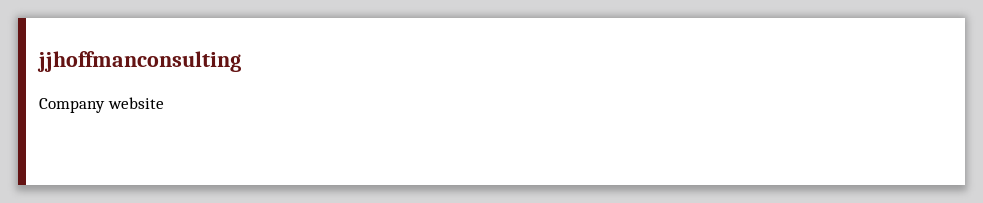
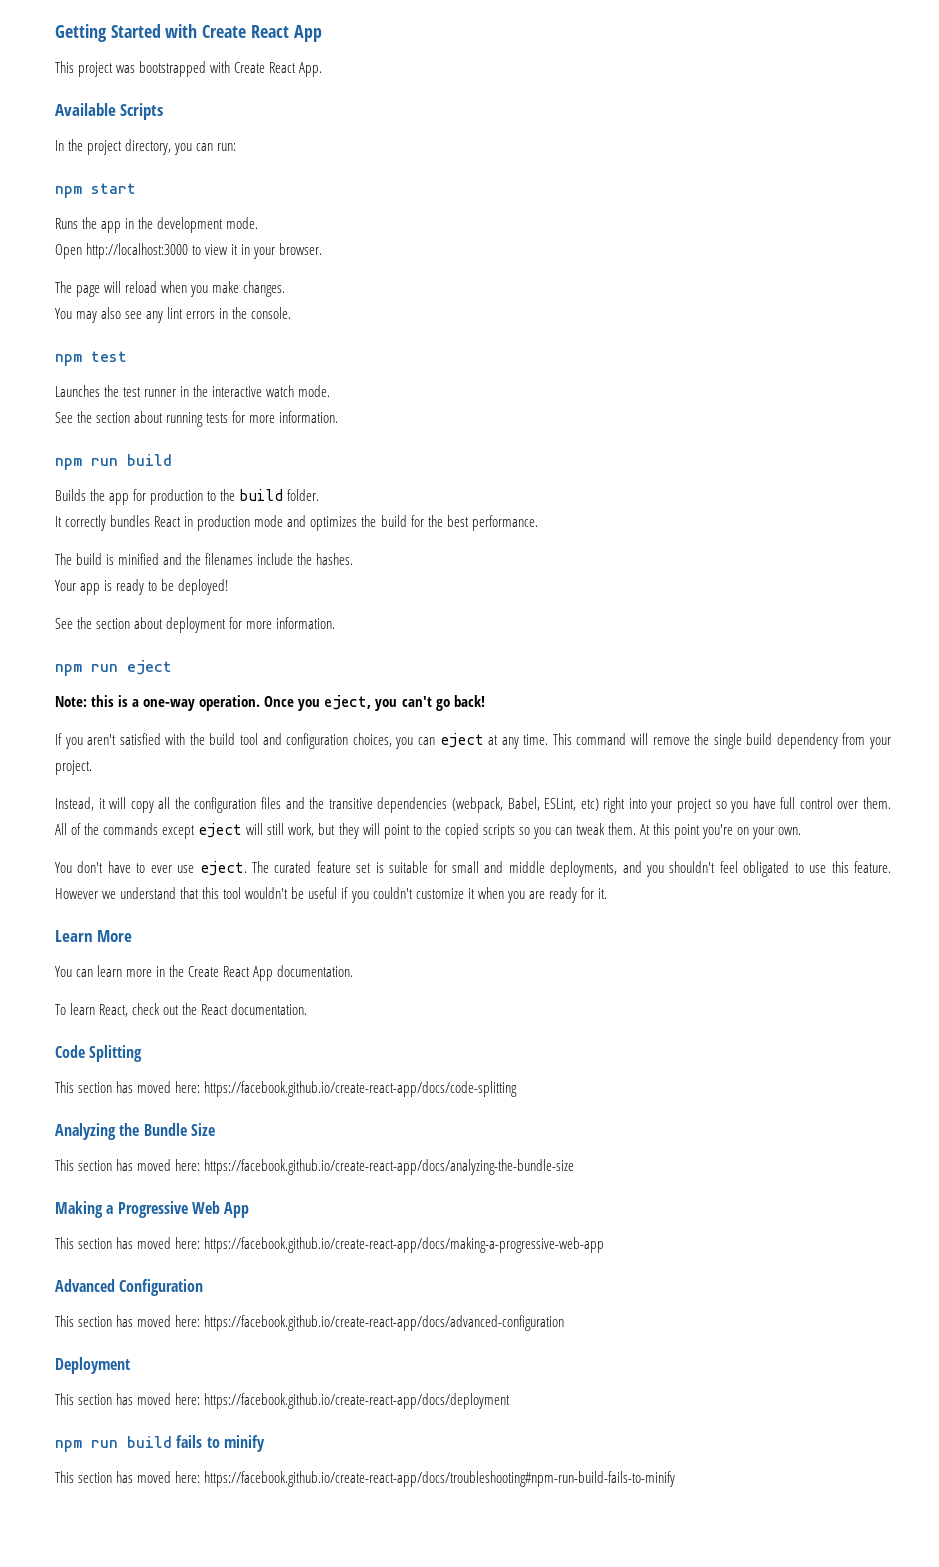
[37,51,241,72] [39,97,164,113] jjhoffmanconsulting // Company website -> [55,24,322,42] [55,61,323,77] [55,103,164,120] [55,139,237,155] [55,183,136,198] [55,217,259,233] [55,243,323,259] [55,281,286,297] [55,307,292,323] [55,351,127,366] [55,385,331,397] [55,411,339,427] [55,454,172,470] [55,489,320,505] [55,515,538,531] [55,553,354,565] [55,579,229,595] [55,617,336,633] [55,660,172,676] [55,695,485,711] [55,733,892,749] [55,760,92,775] [55,797,892,813] [55,823,802,839] [55,861,891,877] [55,887,607,903] [55,930,133,942] [55,965,354,981] [55,1003,308,1017] [55,1045,143,1062] [55,1081,518,1097] [55,1123,215,1140] [55,1159,575,1175] [55,1201,250,1218] [55,1237,605,1253] [55,1279,204,1296] [55,1315,565,1331] [55,1357,130,1374] [55,1393,511,1409] [55,1435,265,1452] [55,1471,676,1487] Getting Started with Create React App // This project was bootstrapped with Create React App. // Available Scripts // In the project directory, you can run: // npm start // Runs the app in the development mode. // Open http://localhost:3000 to view it in your browser. // The page will reload when you make changes. // You may also see any lint errors in the console. // npm test // Launches the test runner in the interactive watch mode. // See the section about running tests for more information. // npm run build // Builds the app for production to the build folder. // It correctly bundles React in production mode and optimizes the build for the best performance. // The build is minified and the filenames include the hashes. // Your app is ready to be deployed! // See the section about deployment for more information. // npm run eject // Note: this is a one-way operation. Once you eject, you can't go back! // If you aren't satisfied with the build tool and configuration choices, you can eject at any time. This command will remove the single build dependency from your project. // Instead, it will copy all the configuration files and the transitive dependencies (webpack, Babel, ESLint, etc) right into your project so you have full control over them. All of the commands except eject will still work, but they will point to the copied scripts so you can tweak them. At this point you're on your own. // You don't have to ever use eject. The curated feature set is suitable for small and middle deployments, and you shouldn't feel obligated to use this feature. However we understand that this tool wouldn't be useful if you couldn't customize it when you are ready for it. // Learn More // You can learn more in the Create React App documentation. // To learn React, check out the React documentation. // Code Splitting // This section has moved here: https://facebook.github.io/create-react-app/docs/code-splitting // Analyzing the Bundle Size // This section has moved here: https://facebook.github.io/create-react-app/docs/analyzing-the-bundle-size // Making a Progressive Web App // This section has moved here: https://facebook.github.io/create-react-app/docs/making-a-progressive-web-app // Advanced Configuration // This section has moved here: https://facebook.github.io/create-react-app/docs/advanced-configuration // Deployment // This section has moved here: https://facebook.github.io/create-react-app/docs/deployment // npm run build fails to minify // This section has moved here: https://facebook.github.io/create-react-app/docs/troubleshooting#npm-run-build-fails-to-minify

